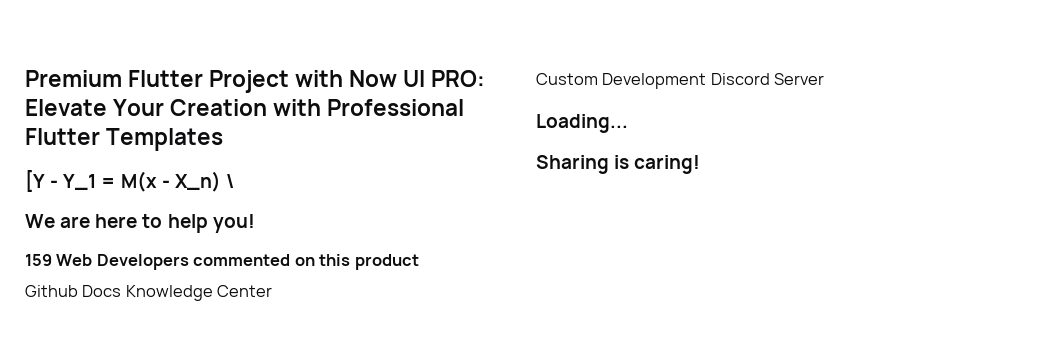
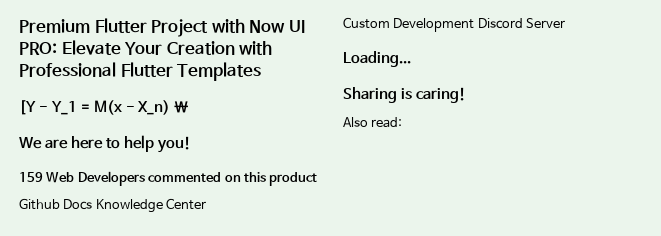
(701, 164) none -> [343,117,403,128] // Also read:

